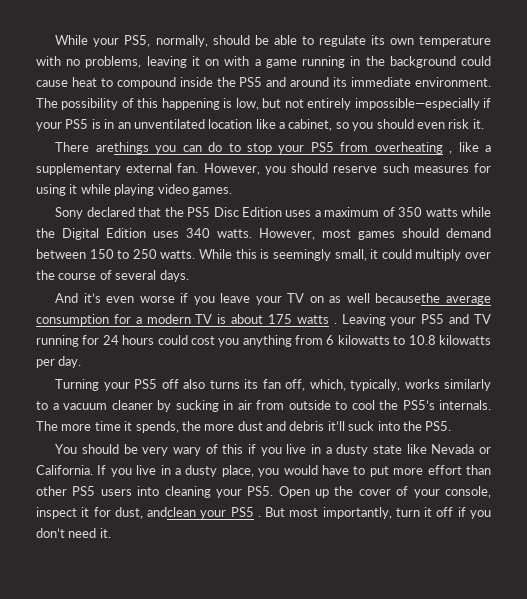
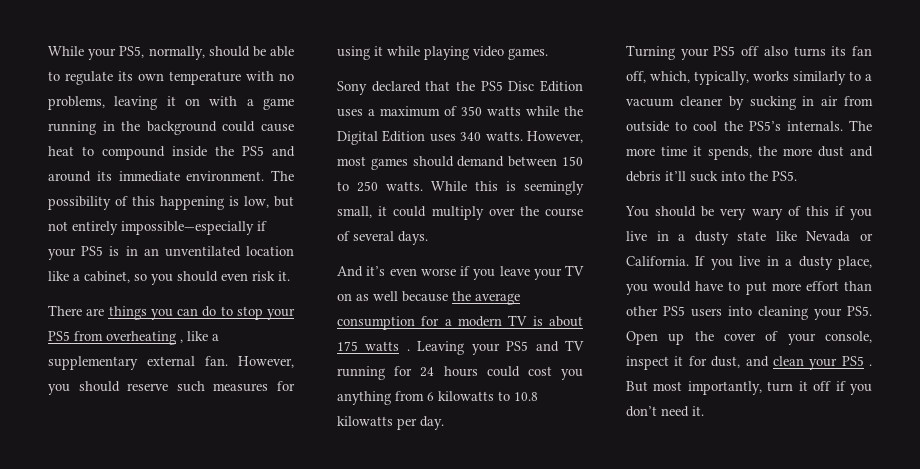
[95,142,149,154] arethings -> [86,306,147,320] are things
[375,293,441,303] becausethe -> [402,291,471,302] because the
[147,507,197,517] andclean -> [745,356,804,367] and clean

